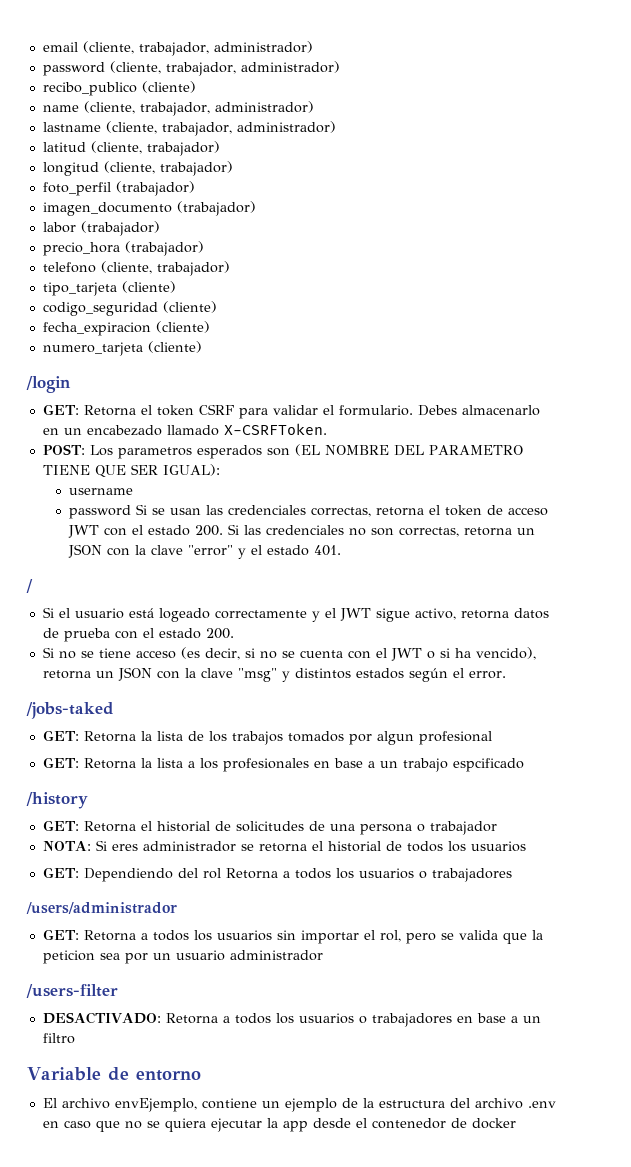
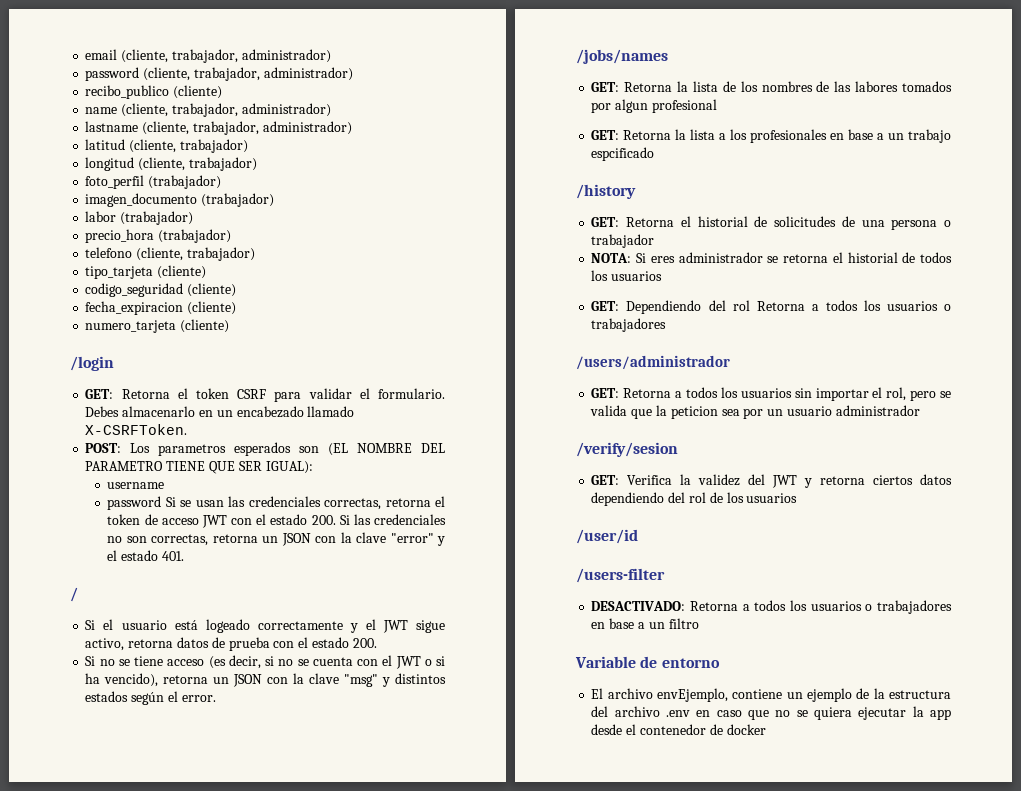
[26,702,114,719] /jobs-taked -> [576,49,668,64] /jobs/names
[231,731,283,745] trabajos -> [761,81,899,92] nombres de las labores
(323, 955) none -> [576,442,678,457] [591,474,952,488] [591,492,798,506] [576,529,638,544] // /verify/sesion // GET: Verifica la validez del JWT y retorna ciertos datos dependiendo del rol de los usuarios // /user/id

